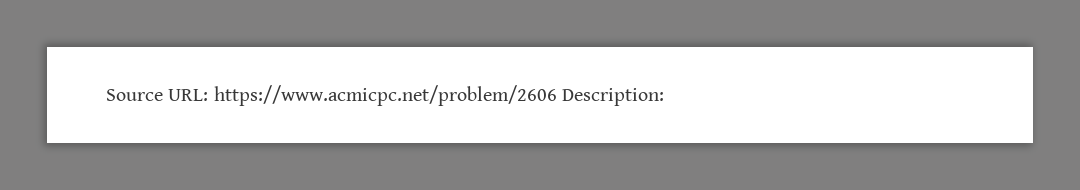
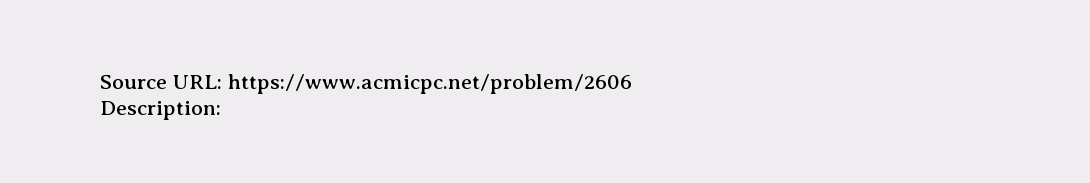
(557, 95) none -> (632, 84) //

